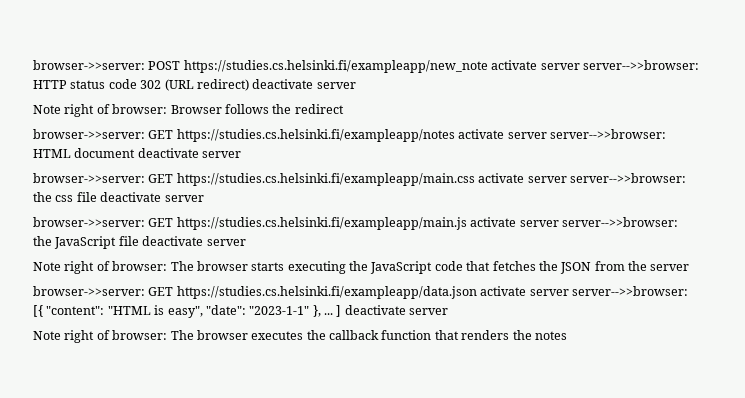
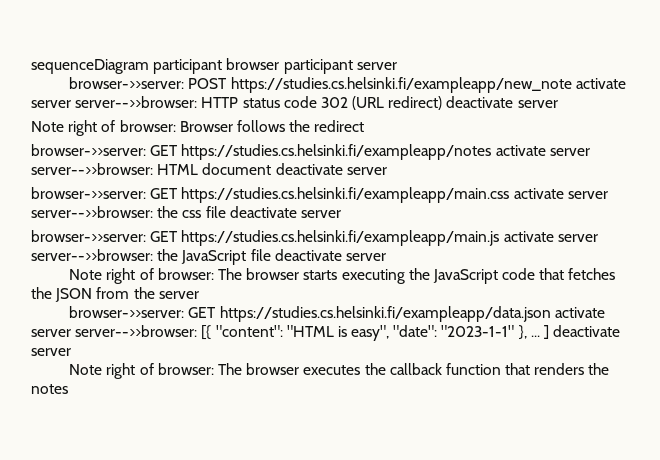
(33, 65) none -> [31,58,397,74] sequenceDiagram participant browser participant server //

